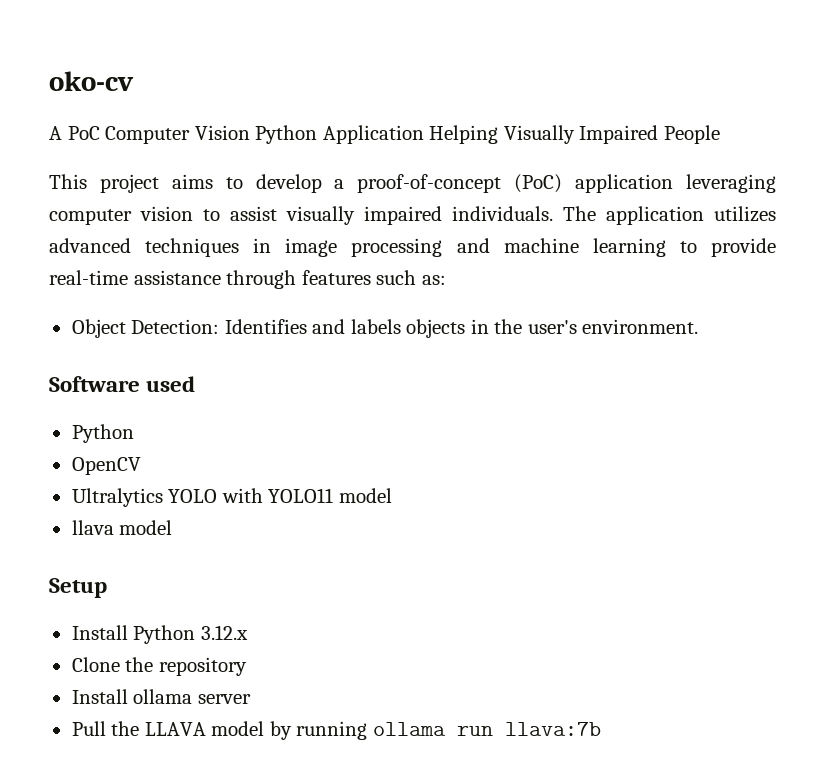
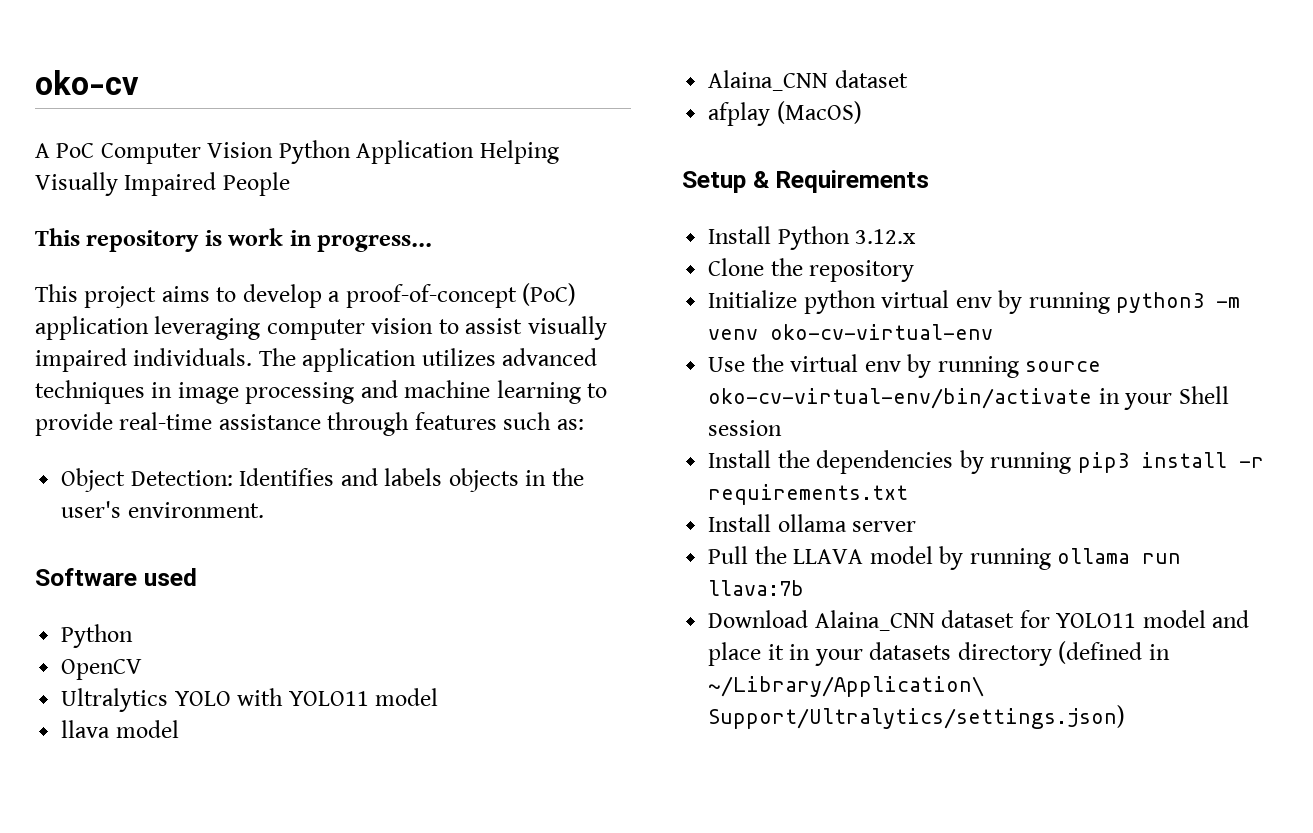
(720, 134) none -> [35,228,433,252] // This repository is work in progress...
(173, 527) none -> [708,70,908,91] [708,101,862,126] // Alaina_CNN dataset // afplay (MacOS)
(107, 588) none -> [752,170,930,193] & Requirements
(247, 666) none -> [708,290,1241,314] [708,324,994,340] [708,354,1102,378] [708,386,1229,410] [708,420,783,436] [708,450,1264,474] [708,484,909,505] // Initialize python virtual env by running python3 -m venv oko-cv-virtual-env // Use the virtual env by running source oko-cv-virtual-env/bin/activate in your Shell session // Install the dependencies by running pip3 install -r requirements.txt
(601, 729) none -> [708,610,1250,631] [708,641,1170,666] [708,676,985,697] [708,705,1126,729] // Download Alaina_CNN dataset for YOLO11 model and place it in your datasets directory (defined in ~/Library/Application\ Support/Ultralytics/settings.json)

